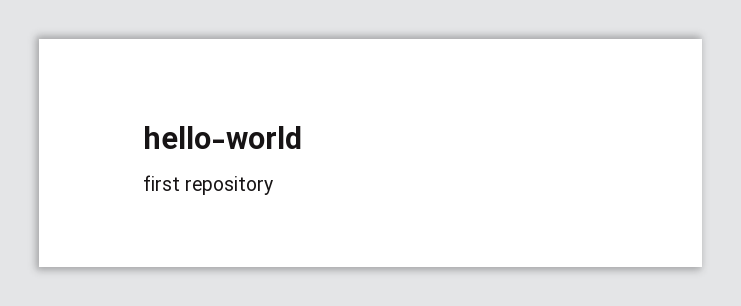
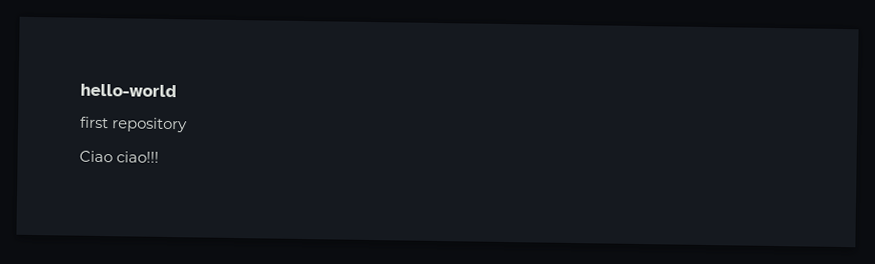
(274, 185) none -> [79,150,160,163] // Ciao ciao!!!

